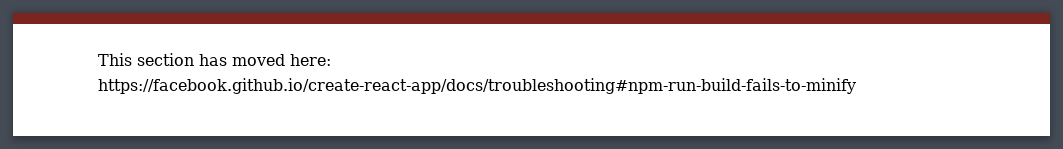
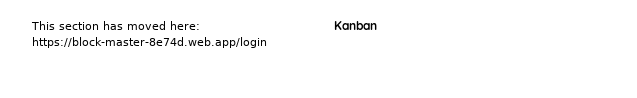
[98,78,856,94] https://facebook.github.io/create-react-app/docs/troubleshooting#npm-run-build-fails-to-minify -> [32,37,267,48] [334,21,377,30] https://block-master-8e74d.web.app/login // Kanban

